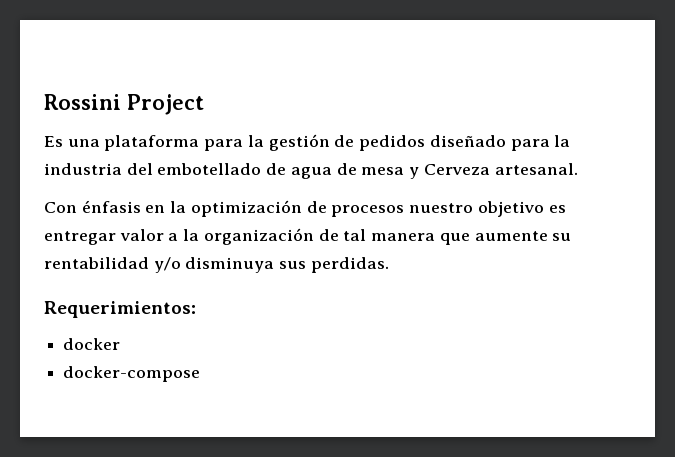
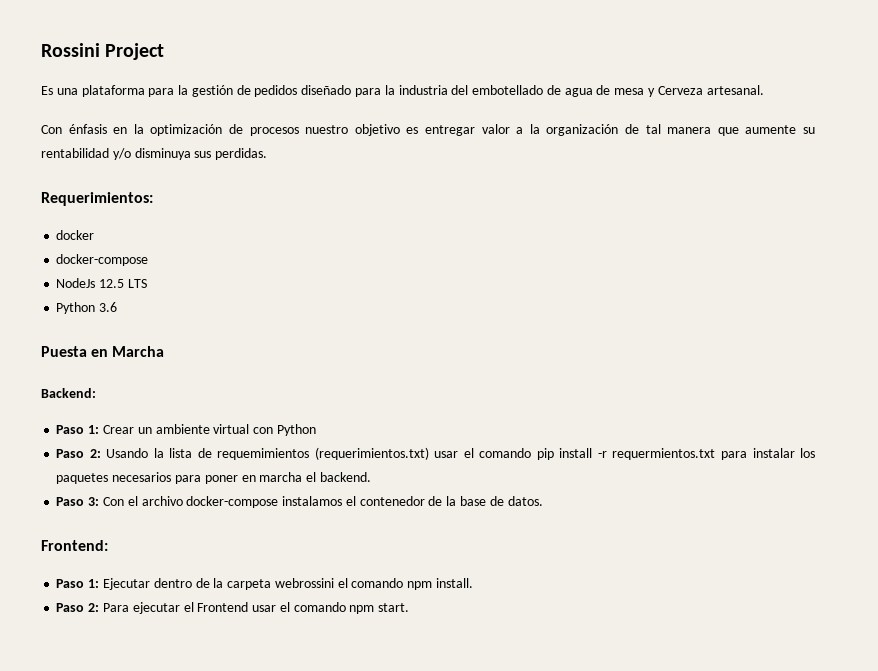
(201, 374) none -> [56,278,147,288] [56,302,118,314] [41,346,165,357] [41,388,96,398] [56,424,316,436] [56,447,815,460] [56,472,371,484] [56,496,543,508] [41,540,108,551] [56,578,473,590] [56,602,410,614] // NodeJs 12.5 LTS // Python 3.6 // Puesta en Marcha // Backend: // Paso 1: Crear un ambiente virtual con Python // Paso 2: Usando la lista de requemimientos (requerimientos.txt) usar el comando pip install -r requermientos.txt para instalar los paquetes necesarios para poner en marcha el backend. // Paso 3: Con el archivo docker-compose instalamos el contenedor de la base de datos. // Frontend: // Paso 1: Ejecutar dentro de la carpeta webrossini el comando npm install. // Paso 2: Para ejecutar el Frontend usar el comando npm start.

